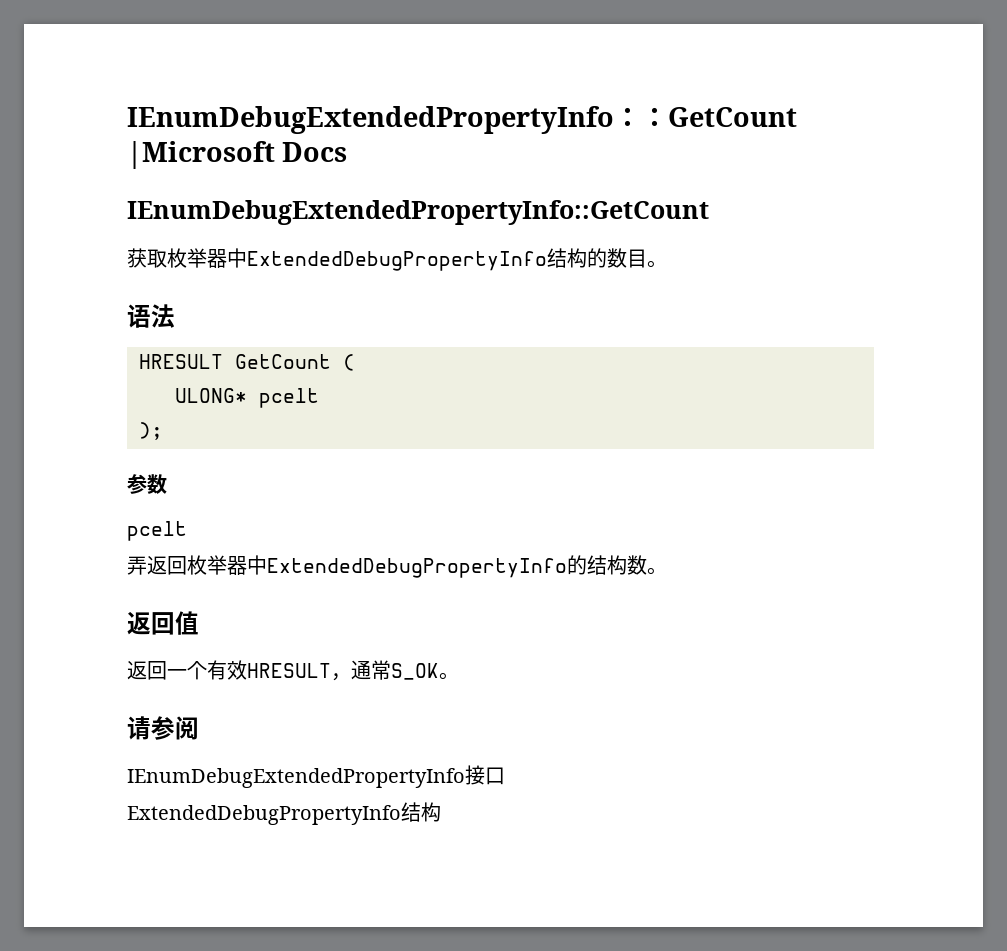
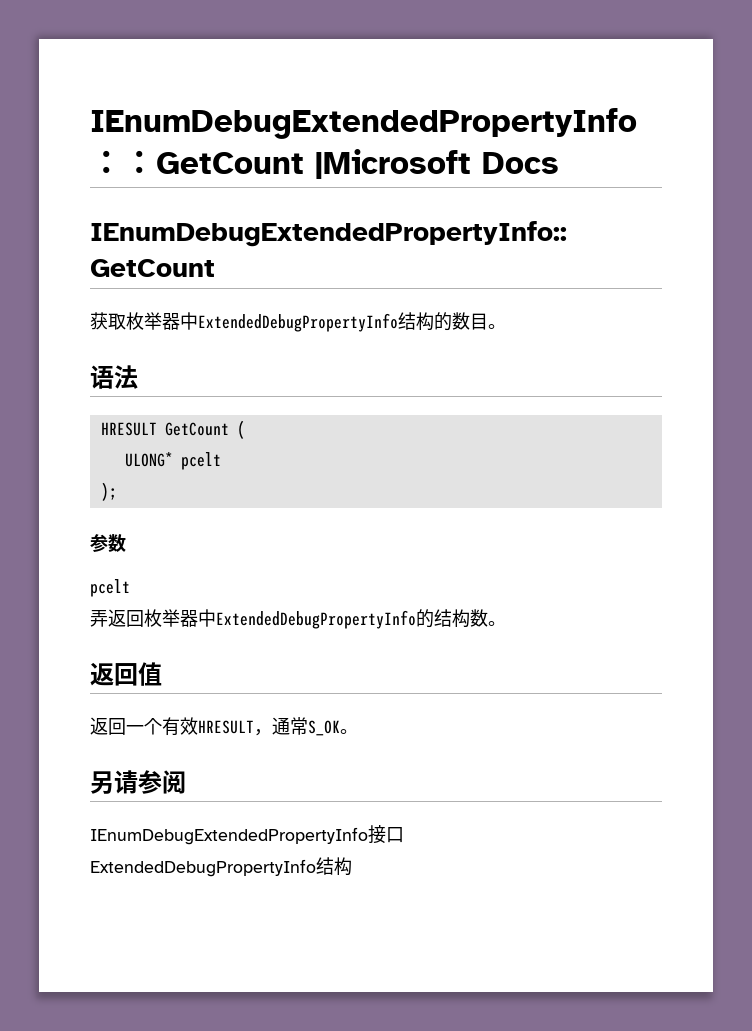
(459, 676) none -> [90,771,114,794] 另

